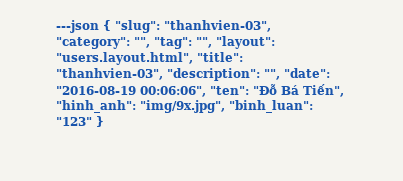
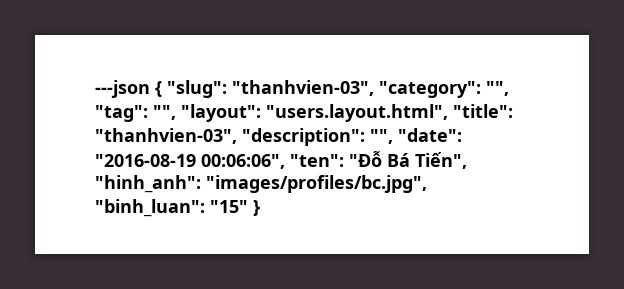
[140,100,313,113] [56,117,92,126] "img/9x.jpg", "binh_luan": "123" -> [206,175,427,193] [95,199,248,217] "images/profiles/bc.jpg", "binh_luan": "15"

